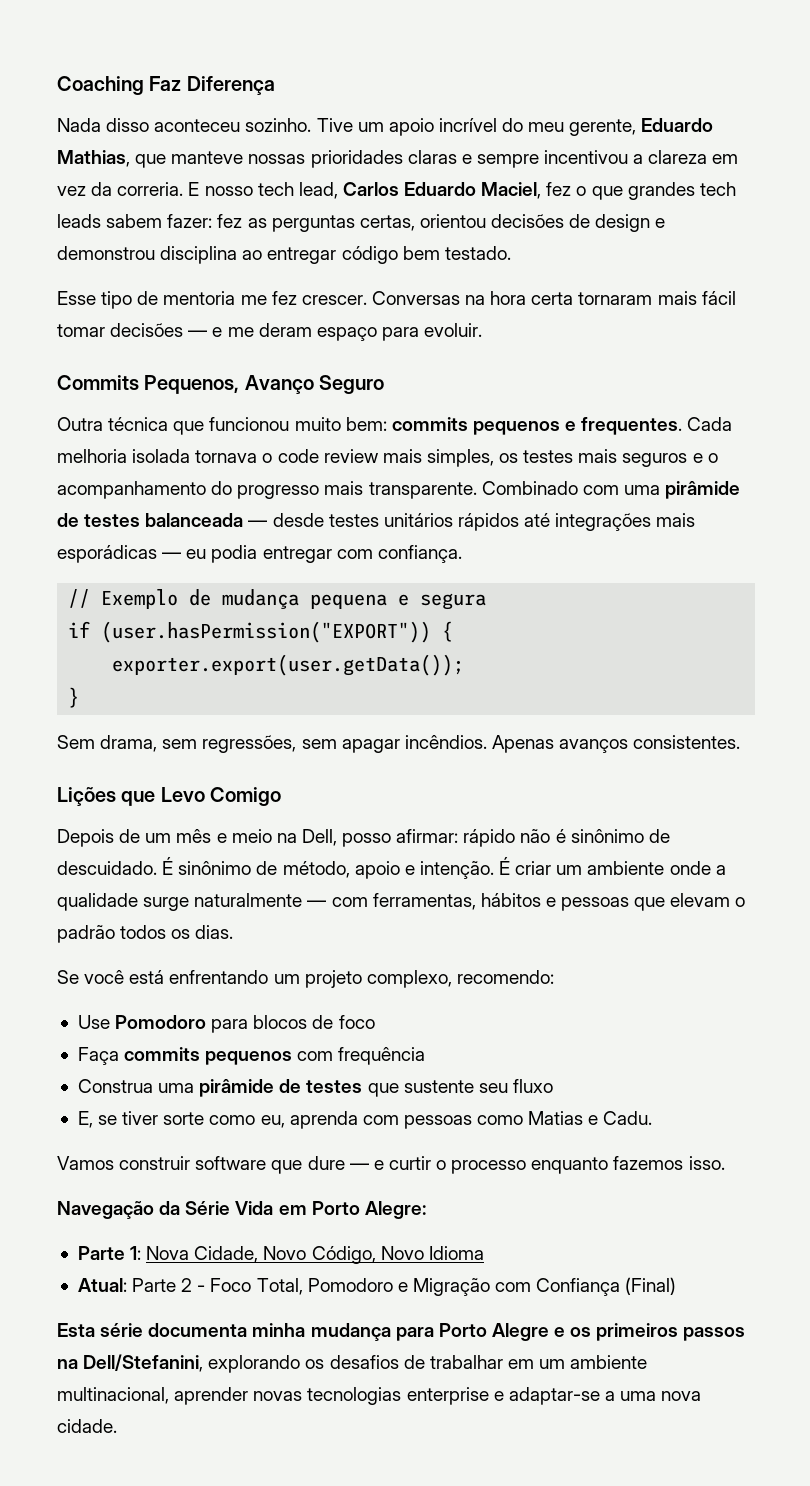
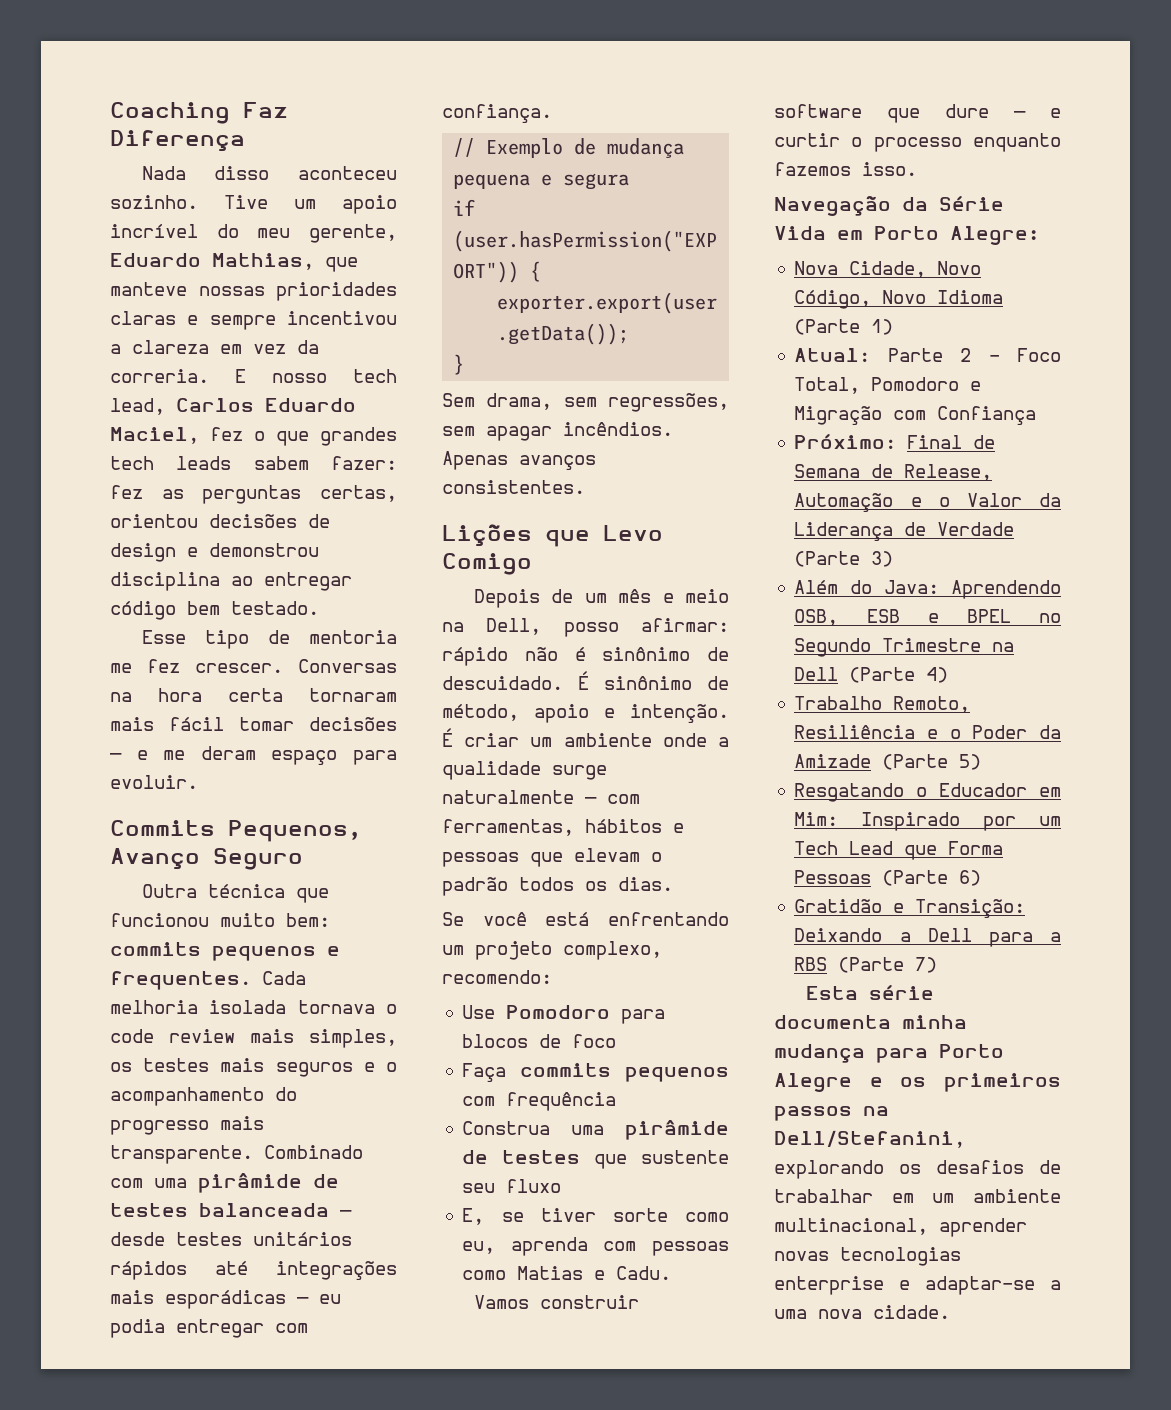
[77,1246,142,1260] Parte 1: -> (1039, 235) none
(484, 1253) none -> [794,319,894,335] (Parte 1)
[625,1277,677,1295] (Final) -> [794,434,996,449] [794,464,993,481] [794,493,1061,512] [794,522,1015,541] [794,551,894,567] [794,580,1061,599] [794,609,1061,626] [794,638,1015,657] [794,667,949,683] [794,696,971,713] [794,725,1061,739] [794,754,982,770] [794,783,1061,802] [794,812,1061,831] [794,841,1004,860] [794,870,982,886] [794,899,1026,918] [794,928,1061,947] [794,957,938,973] // Próximo: Final de Semana de Release, Automação e o Valor da Liderança de Verdade (Parte 3) // Além do Java: Aprendendo OSB, ESB e BPEL no Segundo Trimestre na Dell (Parte 4) // Trabalho Remoto, Resiliência e o Poder da Amizade (Parte 5) // Resgatando o Educador em Mim: Inspirado por um Tech Lead que Forma Pessoas (Parte 6) // Gratidão e Transição: Deixando a Dell para a RBS (Parte 7)

